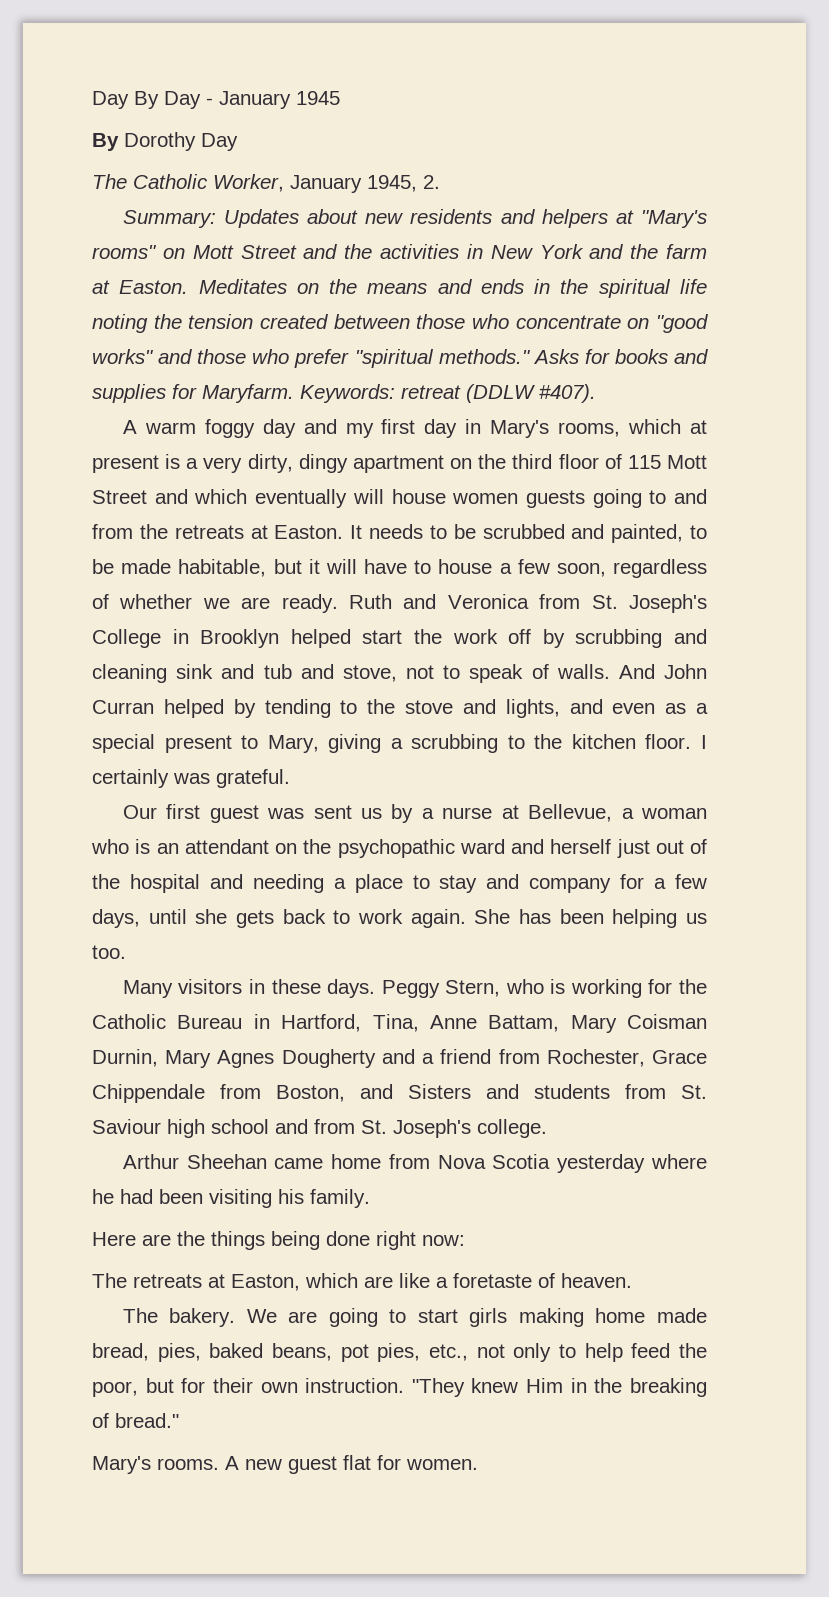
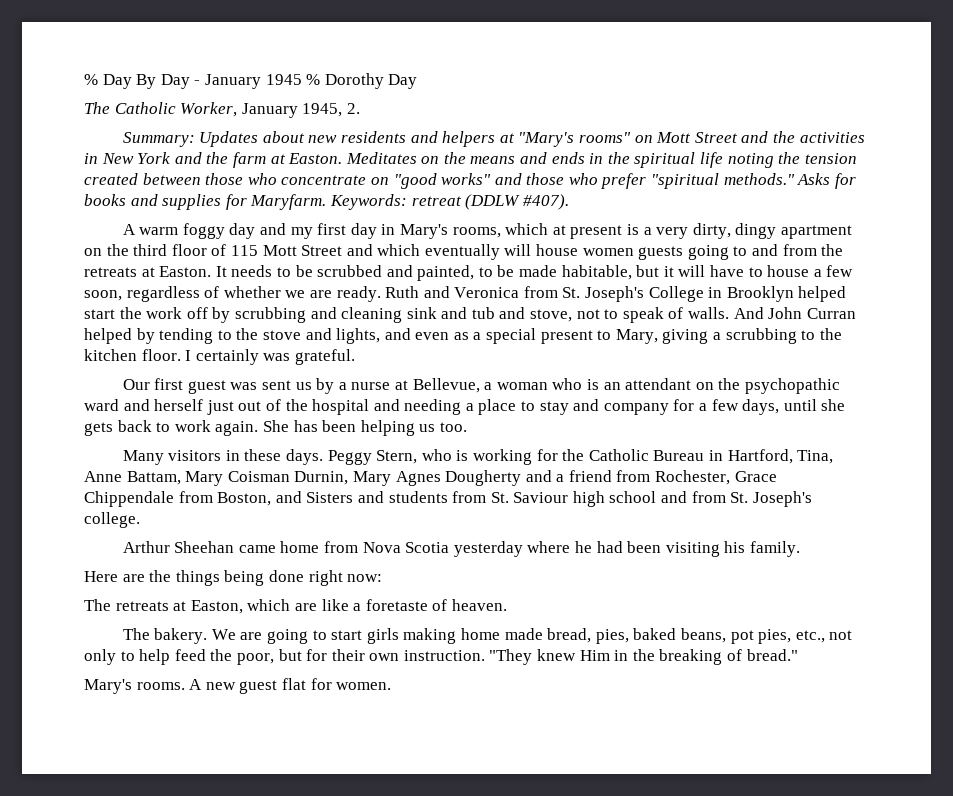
(92, 100) none -> [84,74,98,85] %
[92,133,119,151] // By -> [306,74,321,85] %

